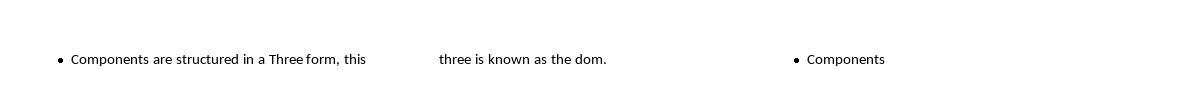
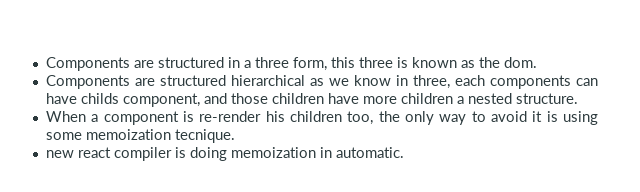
[268,54,303,64] Three -> [254,57,289,68] three
(885, 60) none -> [134,75,598,89] [45,93,578,107] [45,111,598,125] [45,129,235,143] [45,147,404,161] are structured hierarchical as we know in three, each components can have childs component, and those children have more children a nested structure. // When a component is re-render his children too, the only way to avoid it is using some memoization tecnique. // new react compiler is doing memoization in automatic.

